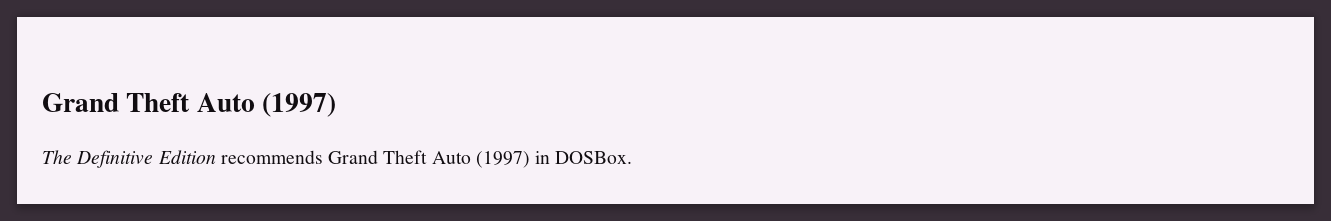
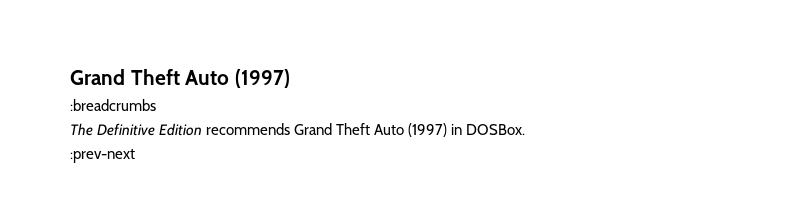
[42,93,337,117] Grand Theft Auto (1997) -> [70,69,291,88] [70,99,156,111] Grand Theft Auto (1997) // :breadcrumbs
(633, 157) none -> [70,149,135,163] // :prev-next

